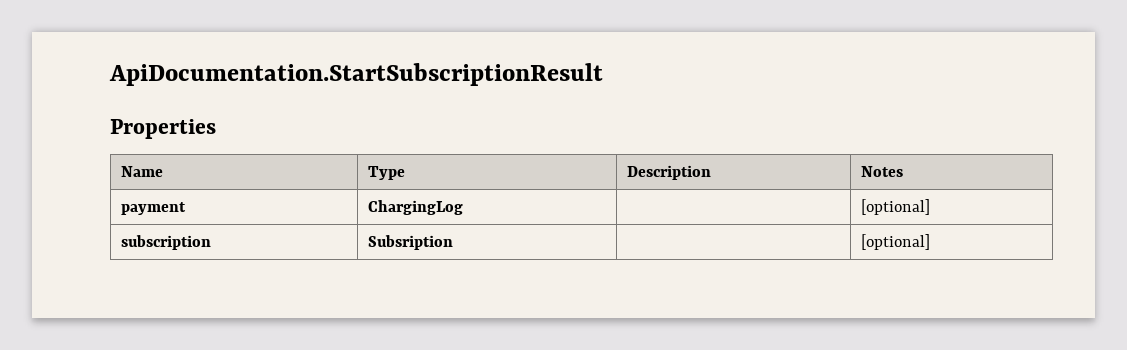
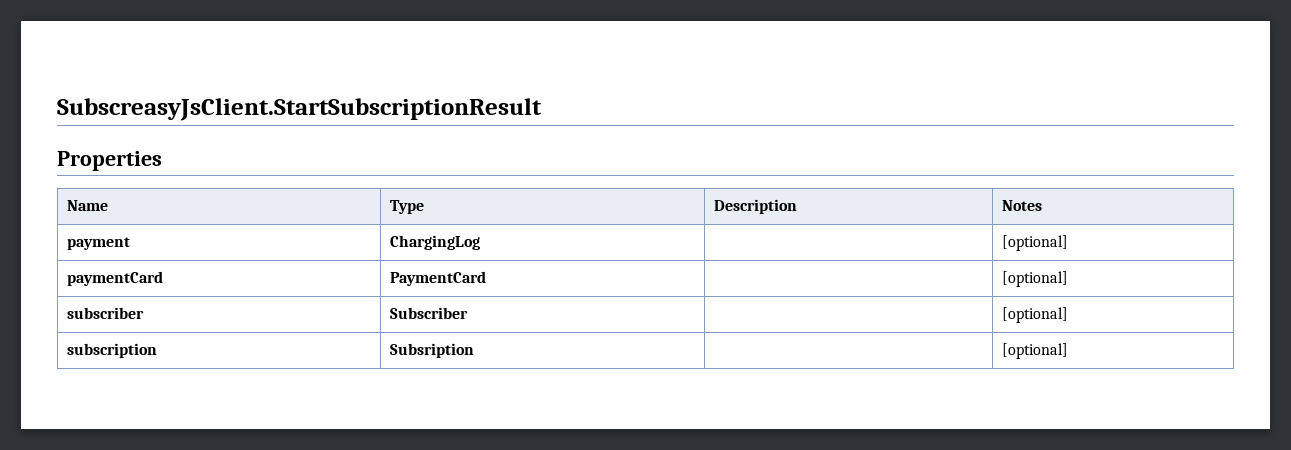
[109,63,603,86] ApiDocumentation.StartSubscriptionResult -> [57,98,542,121] SubscreasyJsClient.StartSubscriptionResult
(930, 207) none -> [66,271,163,286] [389,271,486,286] [1001,271,1068,287] [66,307,144,319] [389,307,468,319] [1001,307,1068,323] // paymentCard | PaymentCard | | [optional] // subscriber | Subscriber | | [optional]

